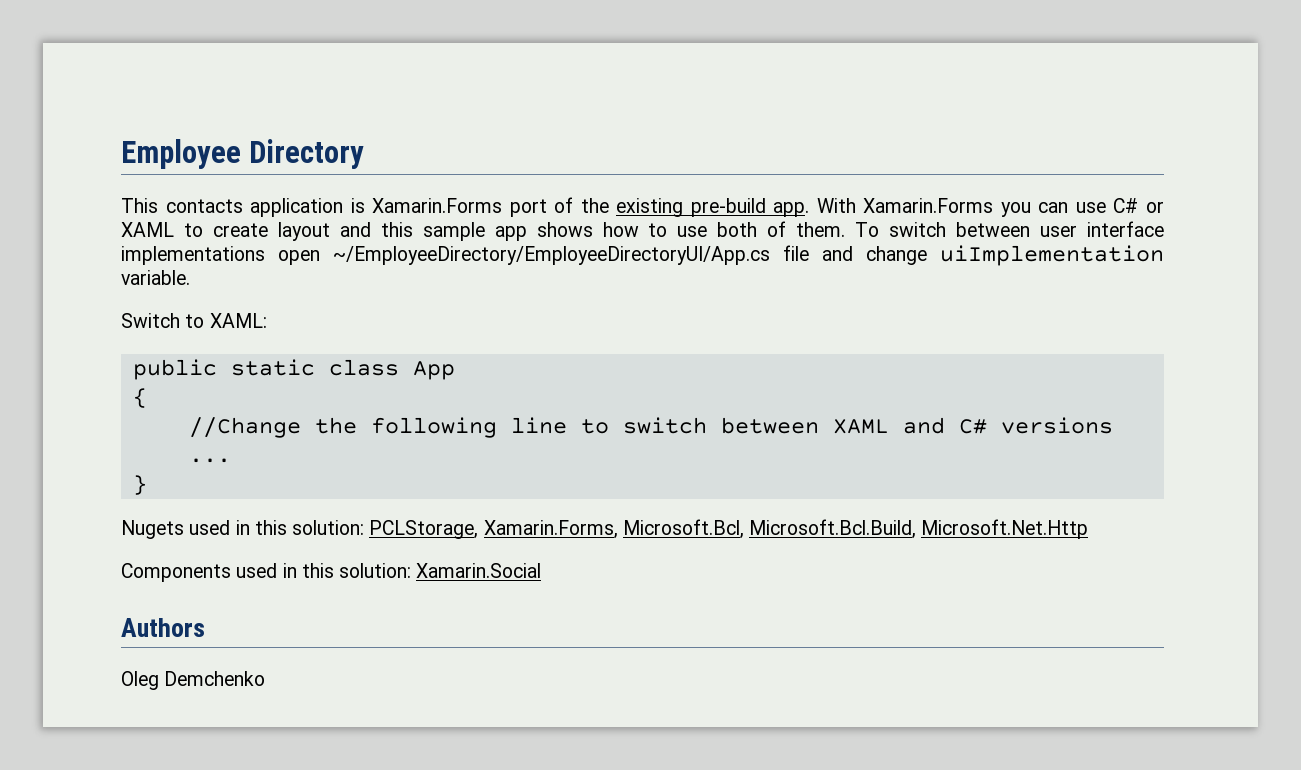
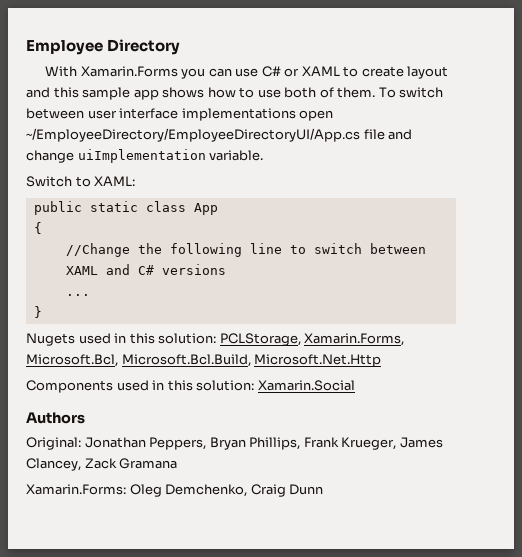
[121,197,810,217] This contacts application is Xamarin.Forms port of the existing pre-build app. -> (181, 47) none
[121,671,266,690] Oleg Demchenko -> [26,437,443,450] [26,458,178,471] [26,484,324,497] Original: Jonathan Peppers, Bryan Phillips, Frank Krueger, James Clancey, Zack Gramana // Xamarin.Forms: Oleg Demchenko, Craig Dunn

